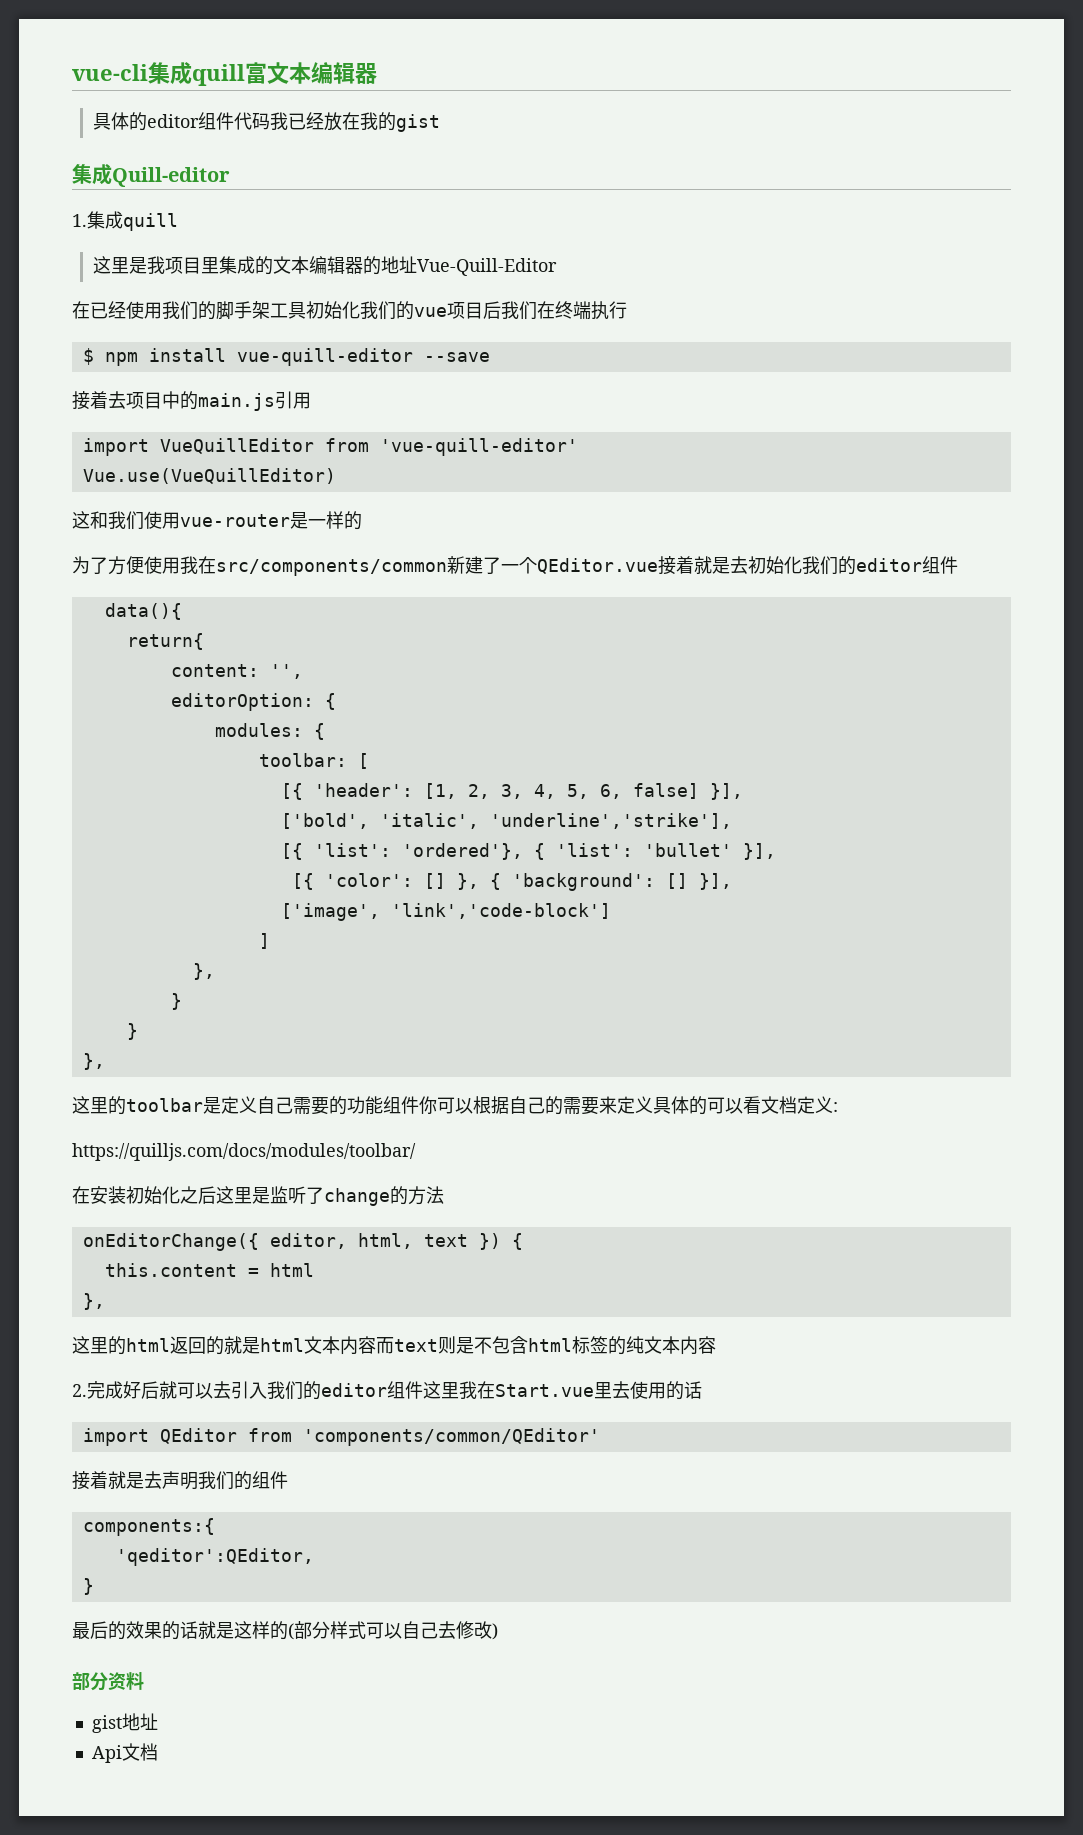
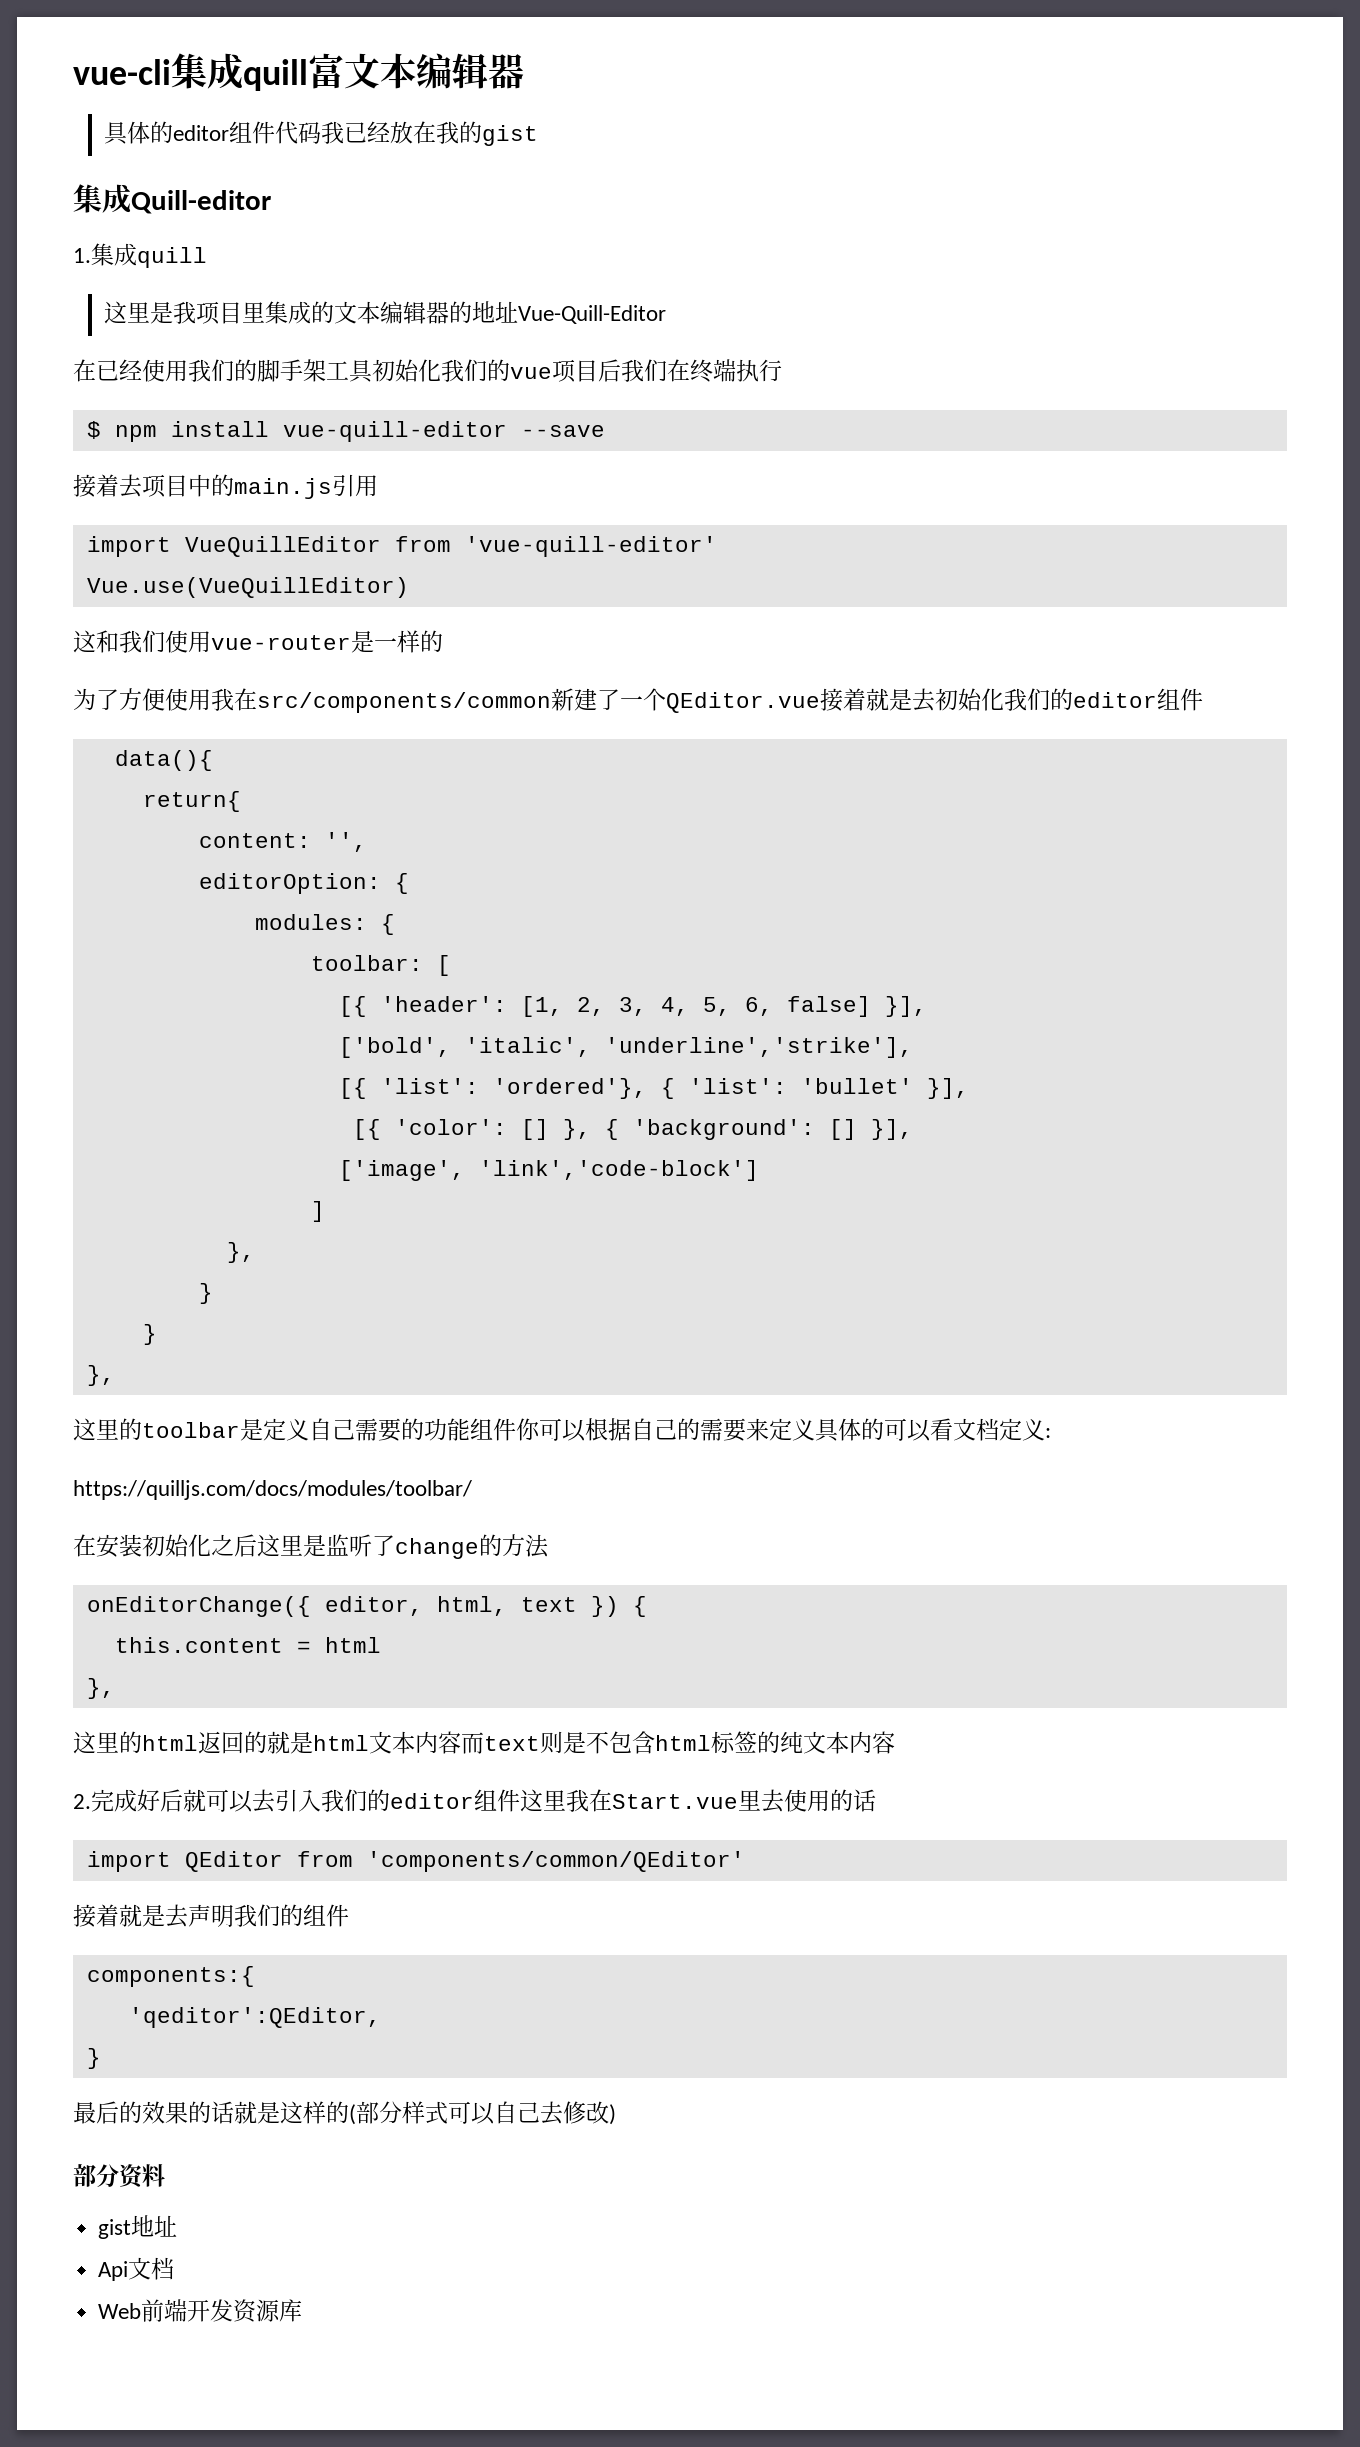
(158, 1752) none -> [98,2299,303,2323] // Web前端开发资源库

